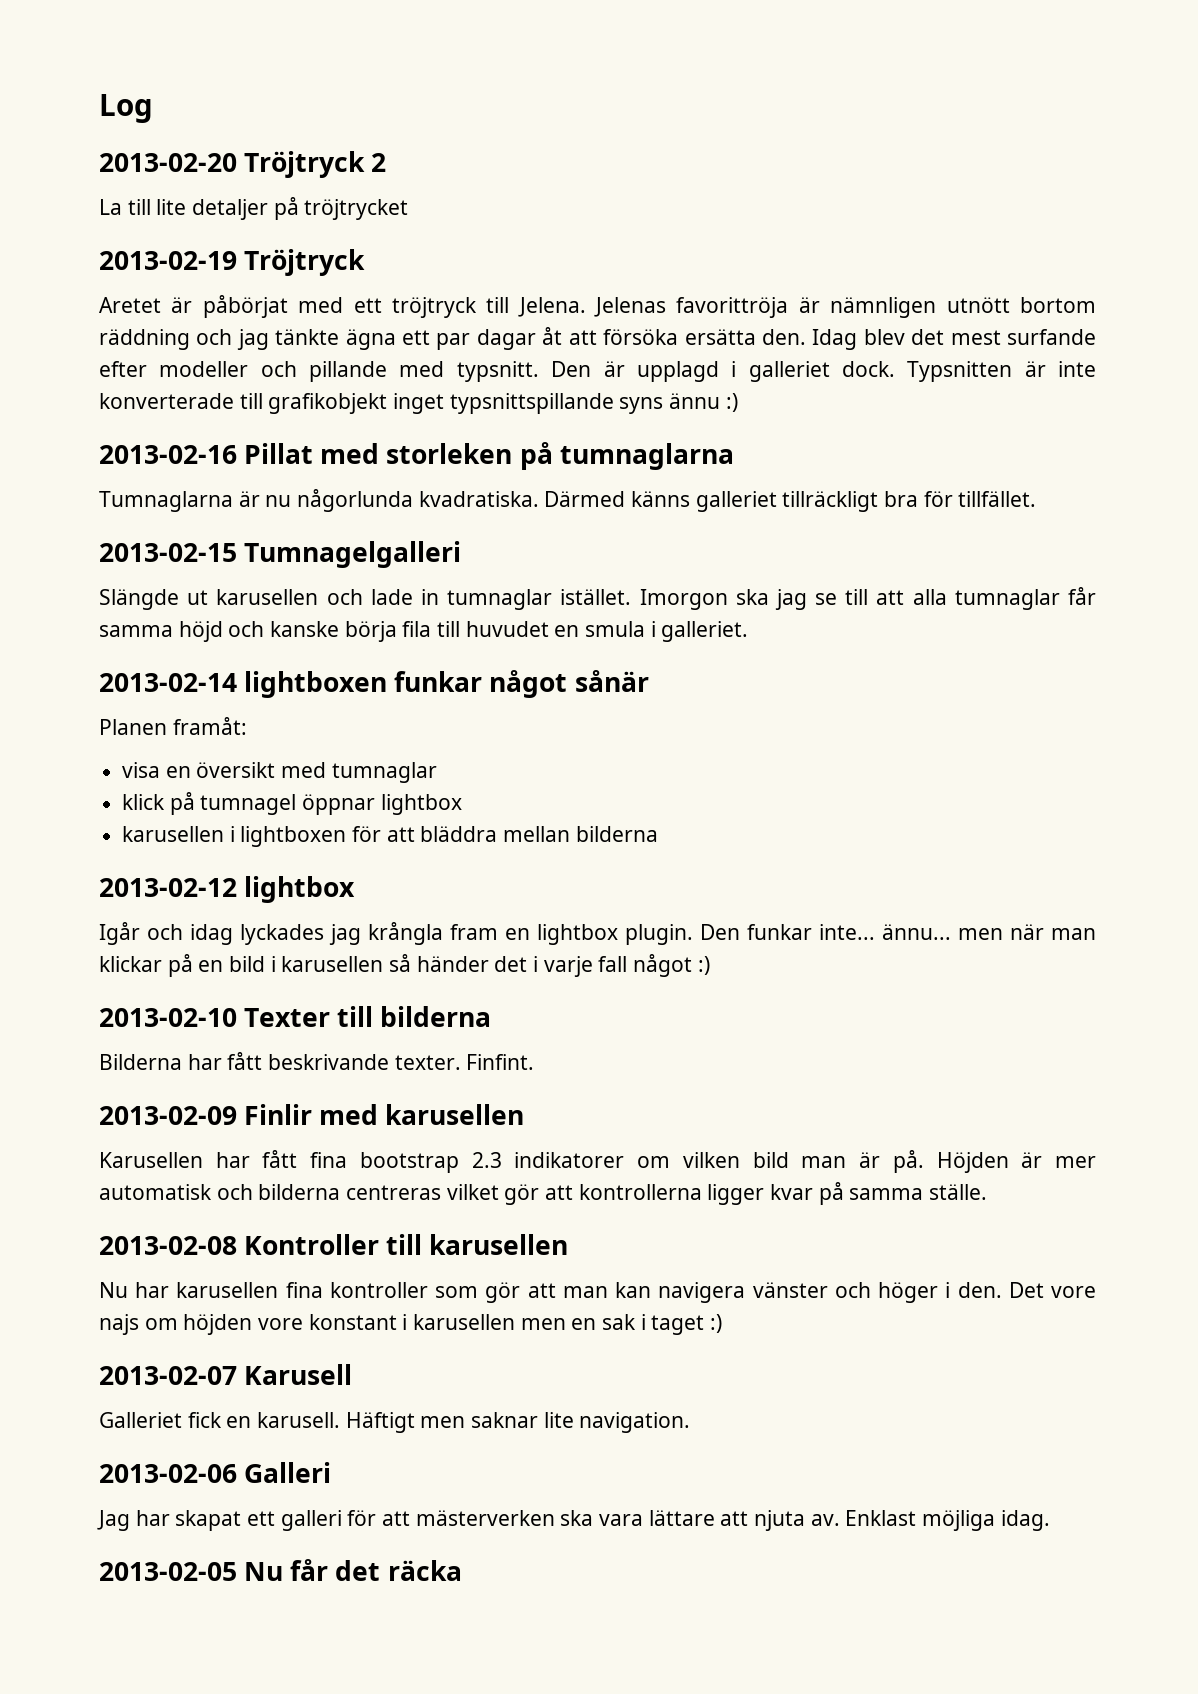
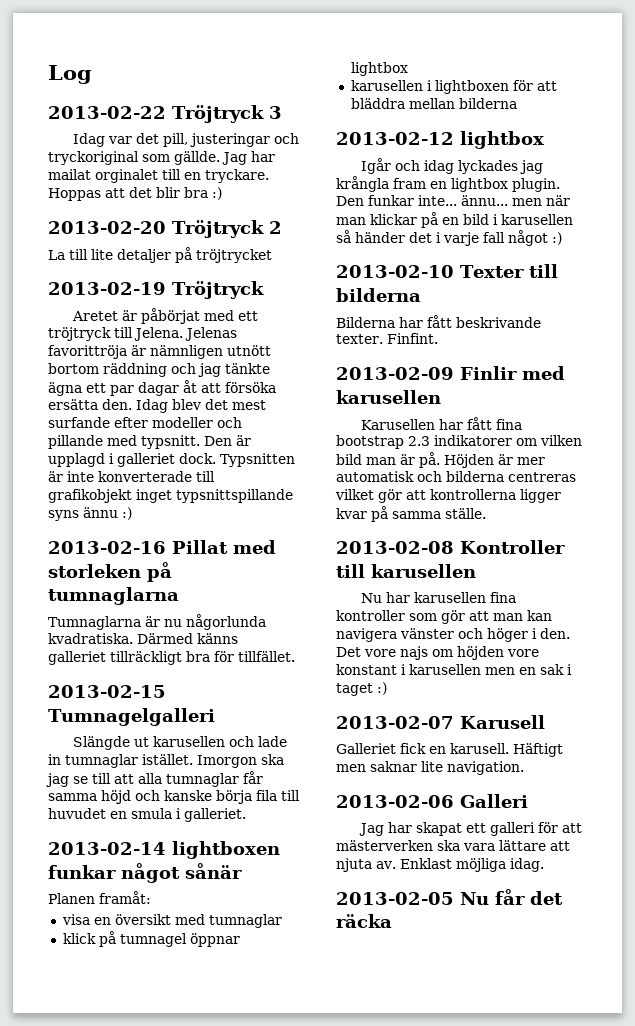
(153, 108) none -> [48,105,282,123] [72,133,299,147] [48,151,275,165] [48,169,269,183] [48,187,222,201] // 2013-02-22 Tröjtryck 3 // Idag var det pill, justeringar och tryckoriginal som gällde. Jag har mailat orginalet till en tryckare. Hoppas att det blir bra :)

